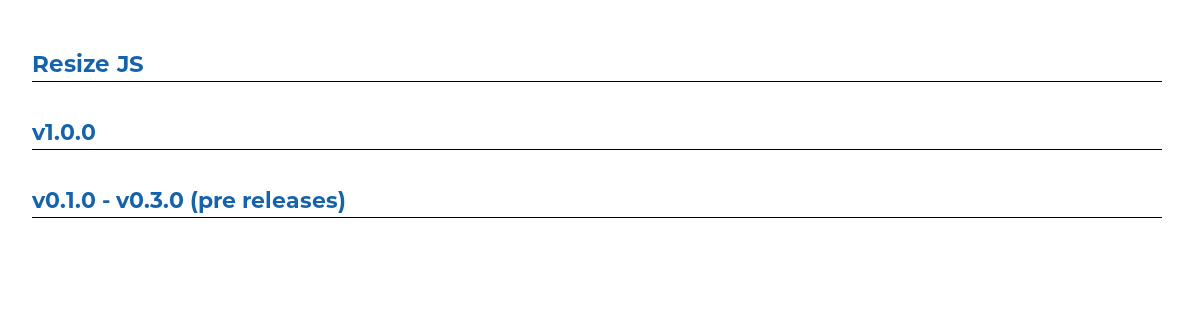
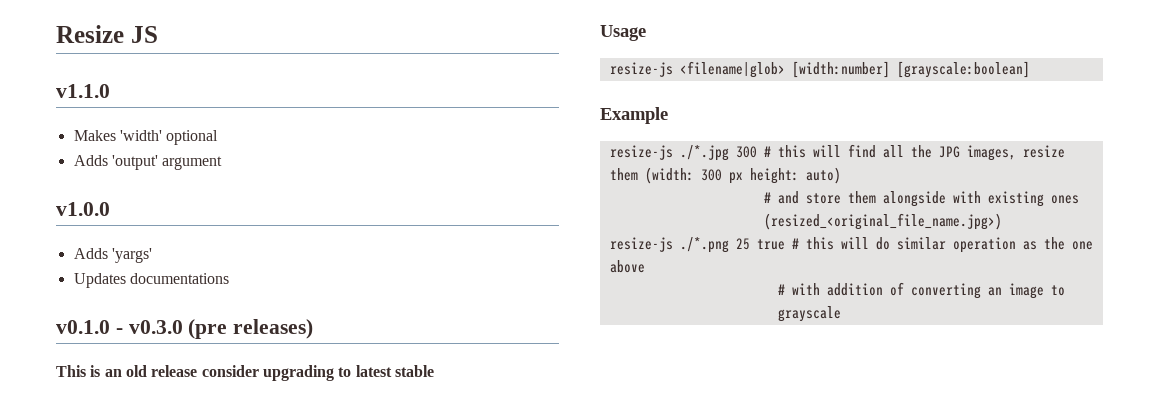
[31,124,96,140] v1.0.0 -> [56,84,110,98] [73,130,219,145] [73,155,223,170] [56,202,110,216] [73,248,152,263] [73,273,229,288] v1.1.0 // Makes 'width' optional // Adds 'output' argument // v1.0.0 // Adds 'yargs' // Updates documentations
(346, 202) none -> [56,365,434,381] [600,25,646,41] [609,61,1030,78] [600,107,668,124] [609,144,1065,161] [609,167,841,184] [763,191,1079,207] [763,213,1002,230] [609,237,1093,253] [609,260,645,273] [777,282,1065,299] [777,306,841,322] // This is an old release consider upgrading to latest stable // Usage // resize-js <filename|glob> [width:number] [grayscale:boolean] // Example // resize-js ./*.jpg 300 # this will find all the JPG images, resize them (width: 300 px height: auto) // # and store them alongside with existing ones (resized_<original_file_name.jpg>) // resize-js ./*.png 25 true # this will do similar operation as the one above // # with addition of converting an image to grayscale

